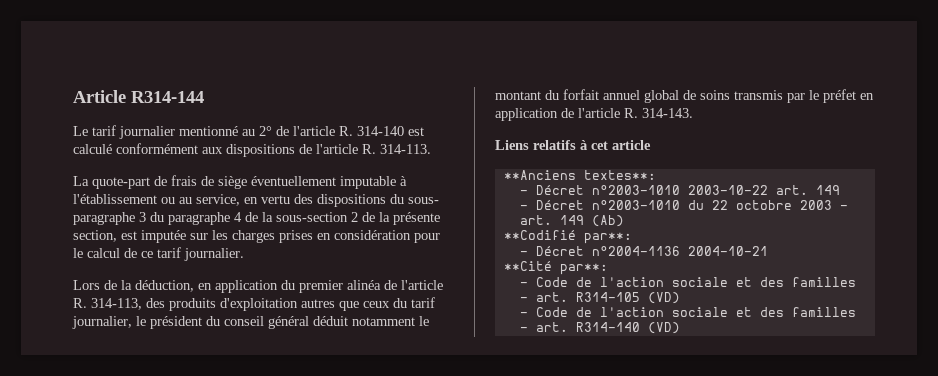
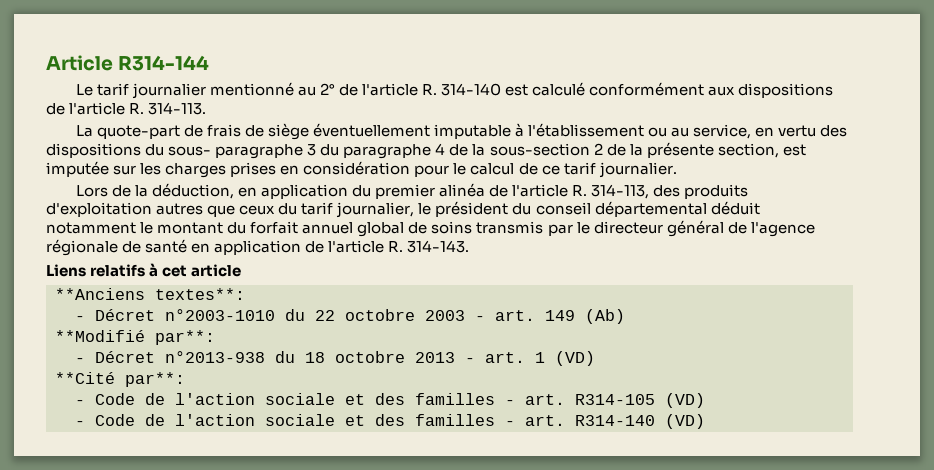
[268,316,309,329] général -> [594,201,707,217] départemental
[823,89,856,103] préfet -> [593,220,815,237] [46,239,188,256] directeur général de l'agence régionale de santé
[519,185,840,195] // - Décret n°2003-1010 2003-10-22 art. 149 -> (245, 294) none
[503,230,576,240] **Codifié -> [55,330,145,342] **Modifié
[591,246,768,256] n°2004-1136 2004-10-21 -> [165,351,595,366] n°2013-938 du 18 octobre 2013 - art. 1 (VD)

